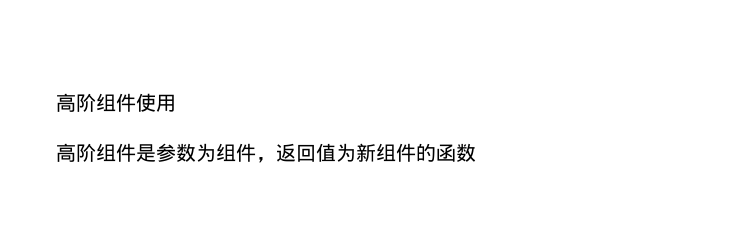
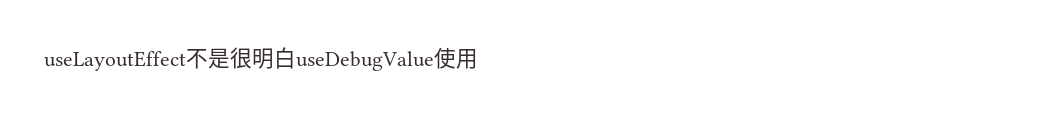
[56,93,176,112] [56,143,476,163] 高阶组件使用 // 高阶组件是参数为组件，返回值为新组件的函数 -> [44,47,478,71] useLayoutEffect不是很明白useDebugValue使用

